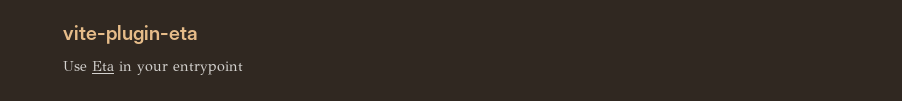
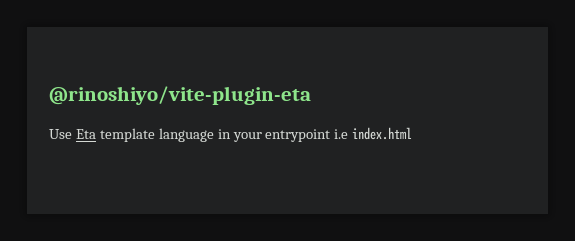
[63,25,198,44] vite-plugin-eta -> [49,86,311,105] @rinoshiyo/vite-plugin-eta
(114, 66) none -> [99,128,214,142] template language
(243, 68) none -> [334,127,413,140] i.e index.html

